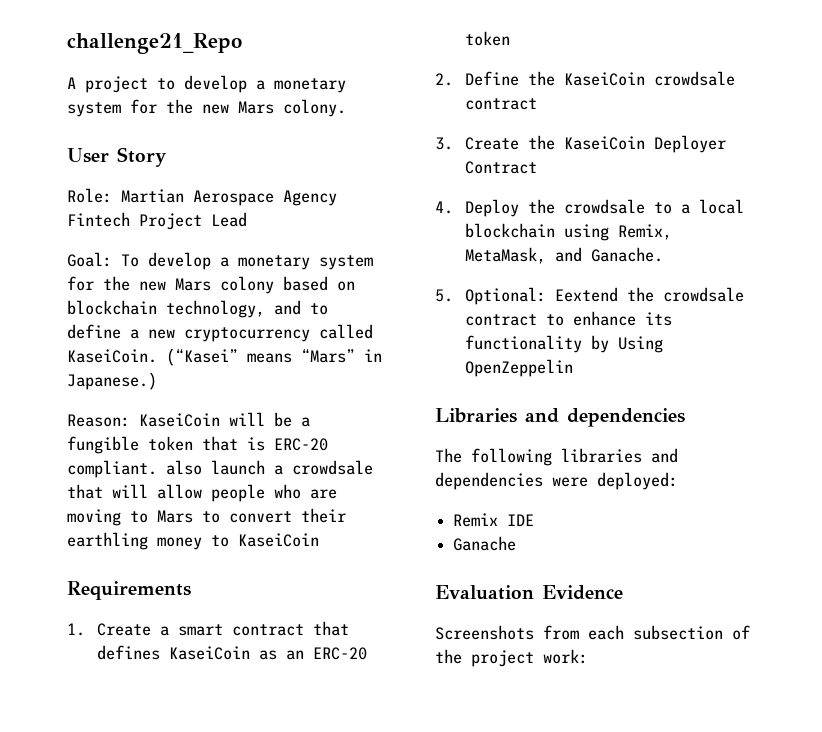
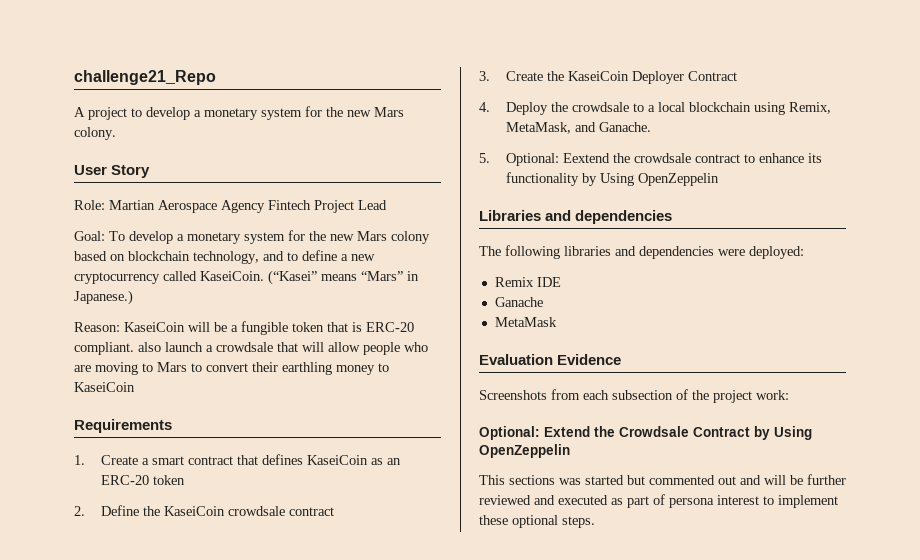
(517, 543) none -> [494,317,557,327] // MetaMask
(588, 656) none -> [479,426,812,440] [479,444,570,458] [479,474,846,485] [479,494,838,508] [479,515,595,528] // Optional: Extend the Crowdsale Contract by Using OpenZeppelin // This sections was started but commented out and will be further reviewed and executed as part of persona interest to implement these optional steps.

